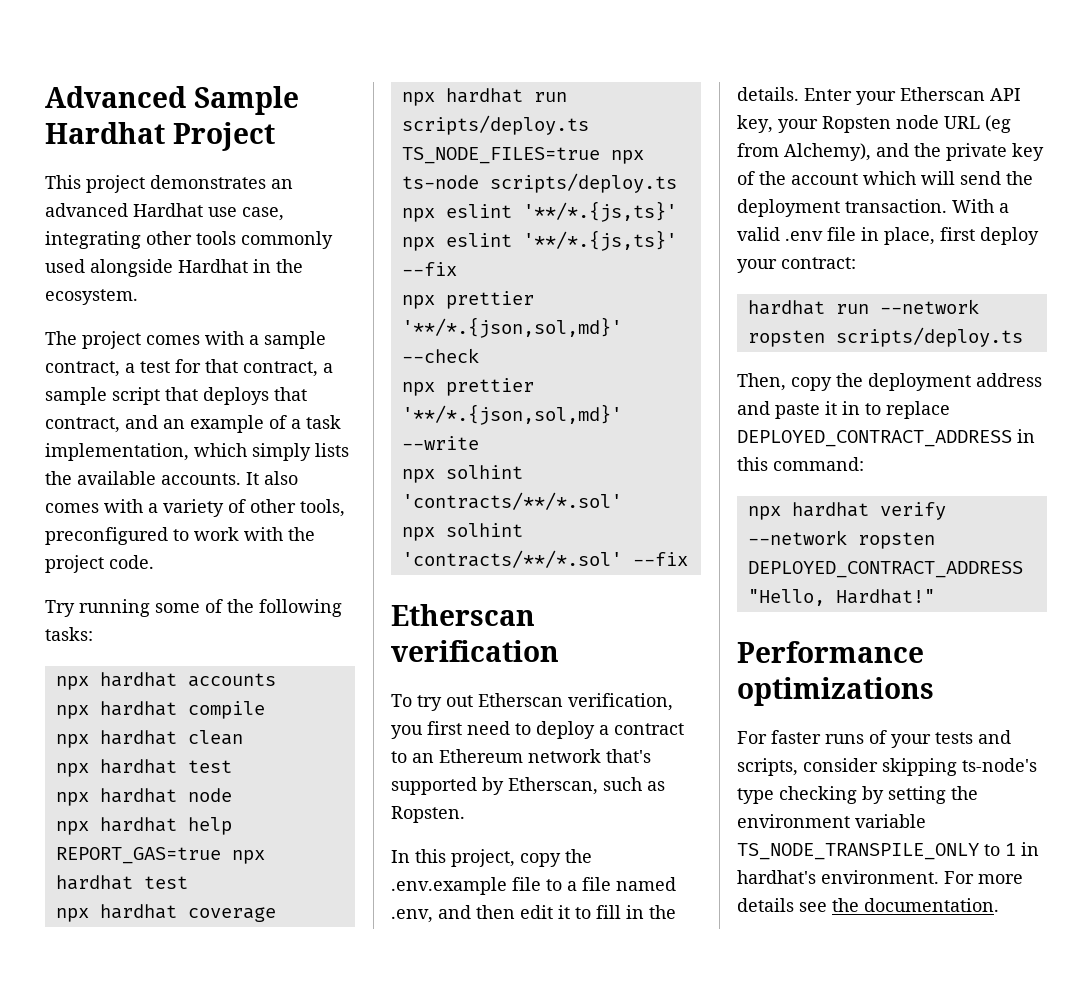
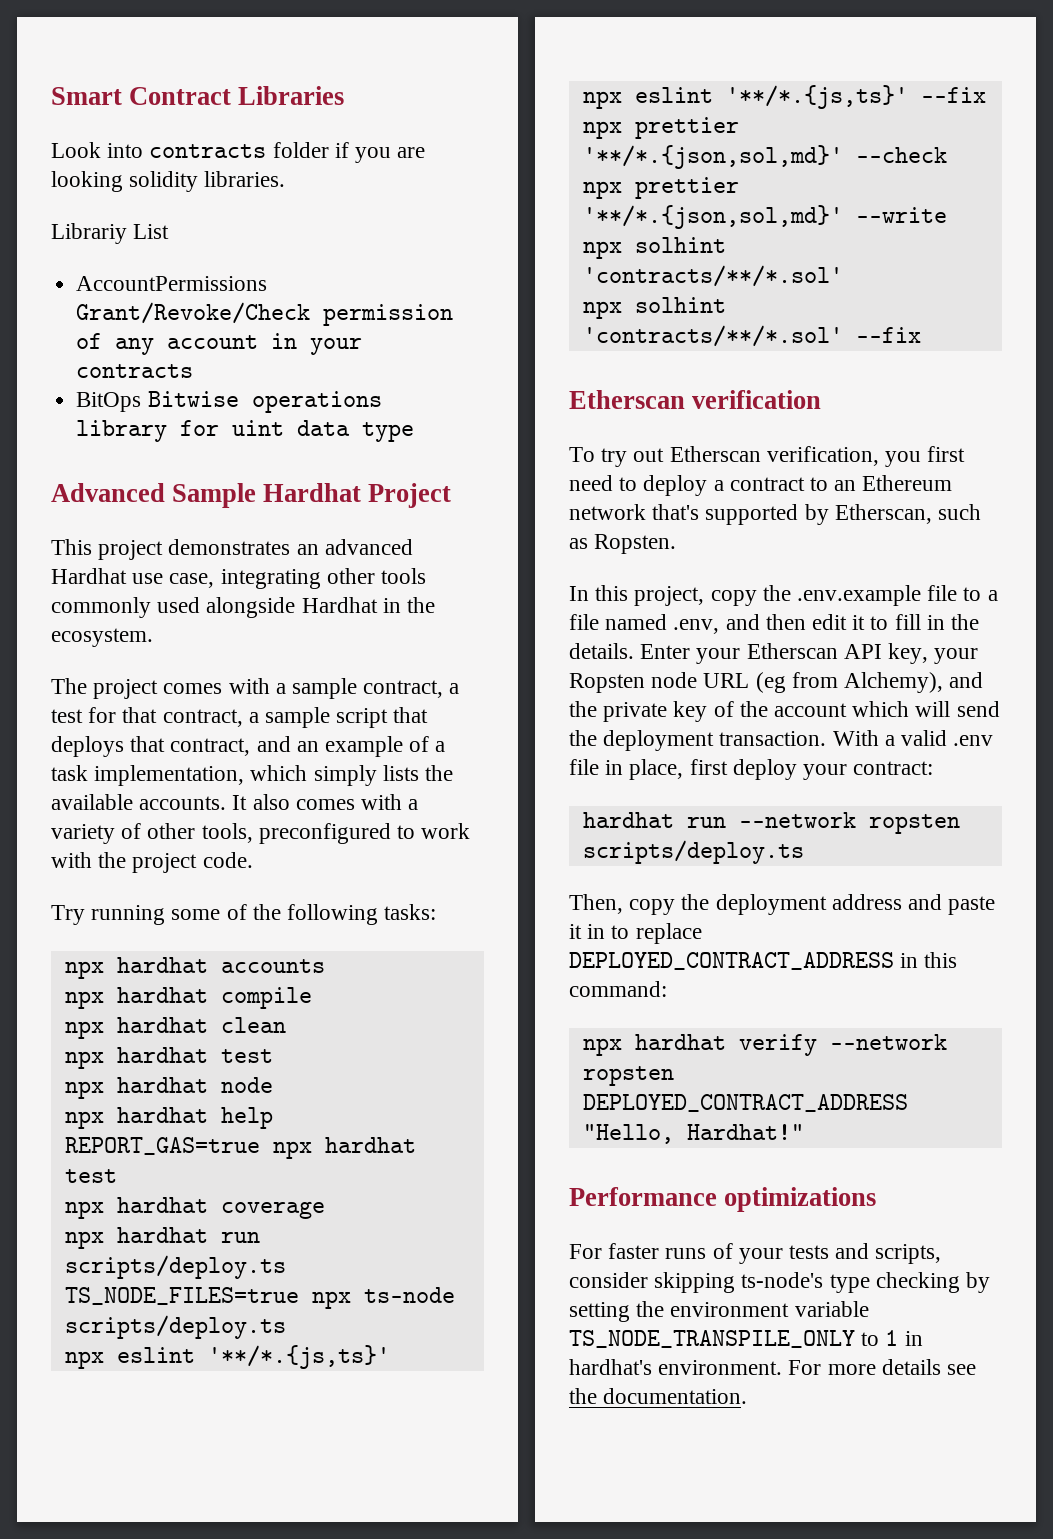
(45, 97) none -> [51,86,345,105] [51,142,426,163] [51,171,286,192] [51,223,170,244] [76,276,268,291] [76,302,454,326] [76,333,363,355] [76,364,194,378] [76,391,382,413] [76,420,415,442] Smart Contract Libraries // Look into contracts folder if you are looking solidity libraries. // Librariy List // AccountPermissions Grant/Revoke/Check permission of any account in your contracts // BitOps Bitwise operations library for uint data type //

